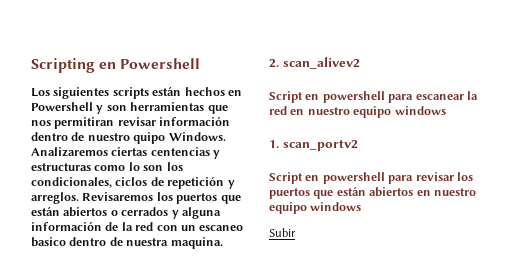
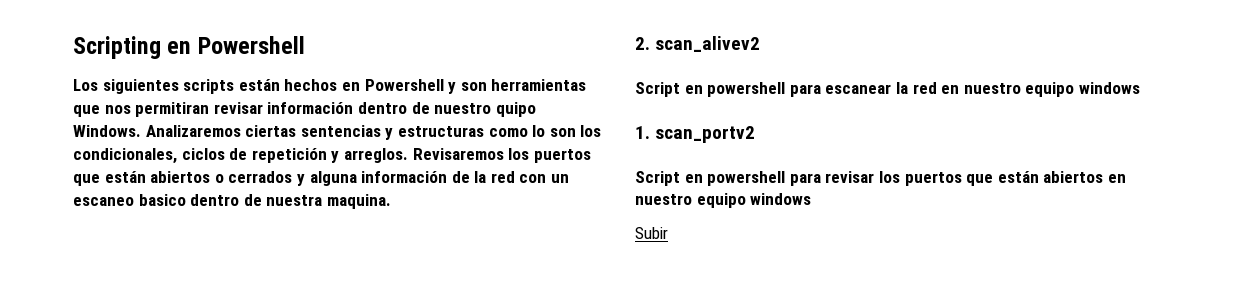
[150,147,210,156] centencias -> [300,125,381,137] sentencias

